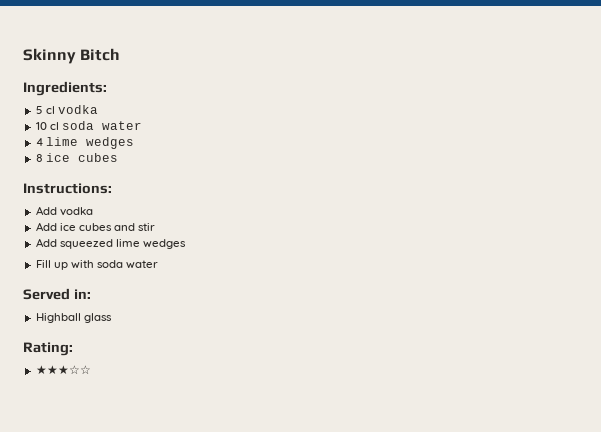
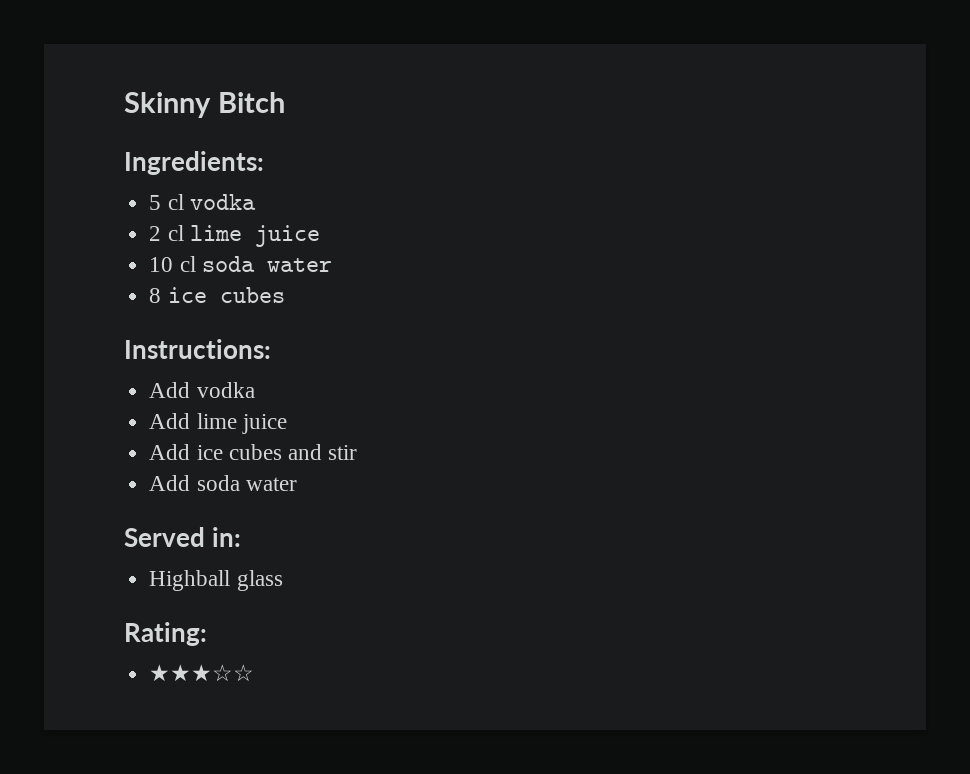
(98, 109) none -> [149,225,320,247] // 2 cl lime juice
[35,137,134,149] // 4 lime wedges -> (332, 265) none
(93, 211) none -> [149,413,287,434] // Add lime juice
[59,239,186,249] [35,260,94,270] squeezed lime wedges // Fill up with -> (191, 483) none

